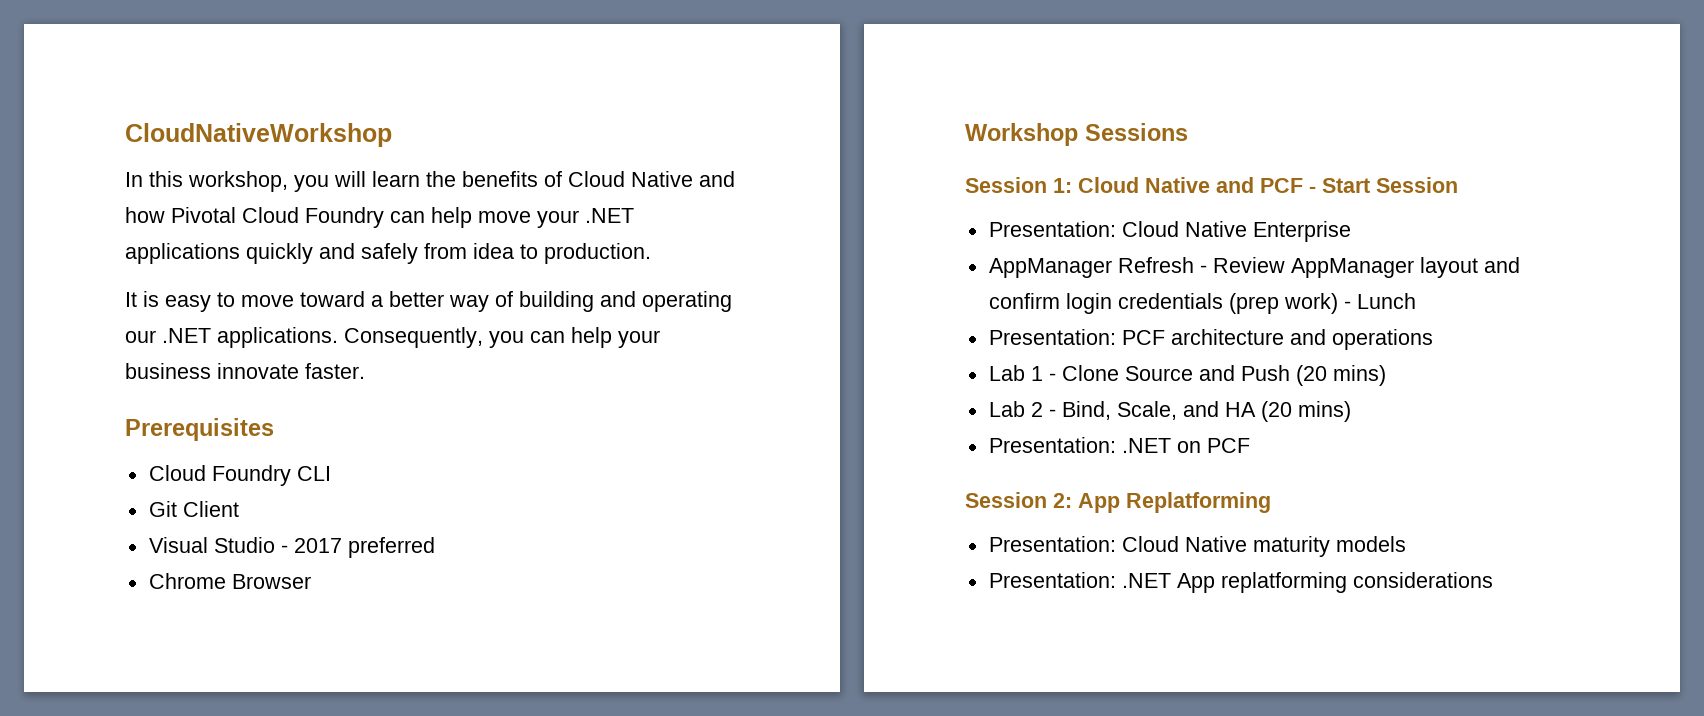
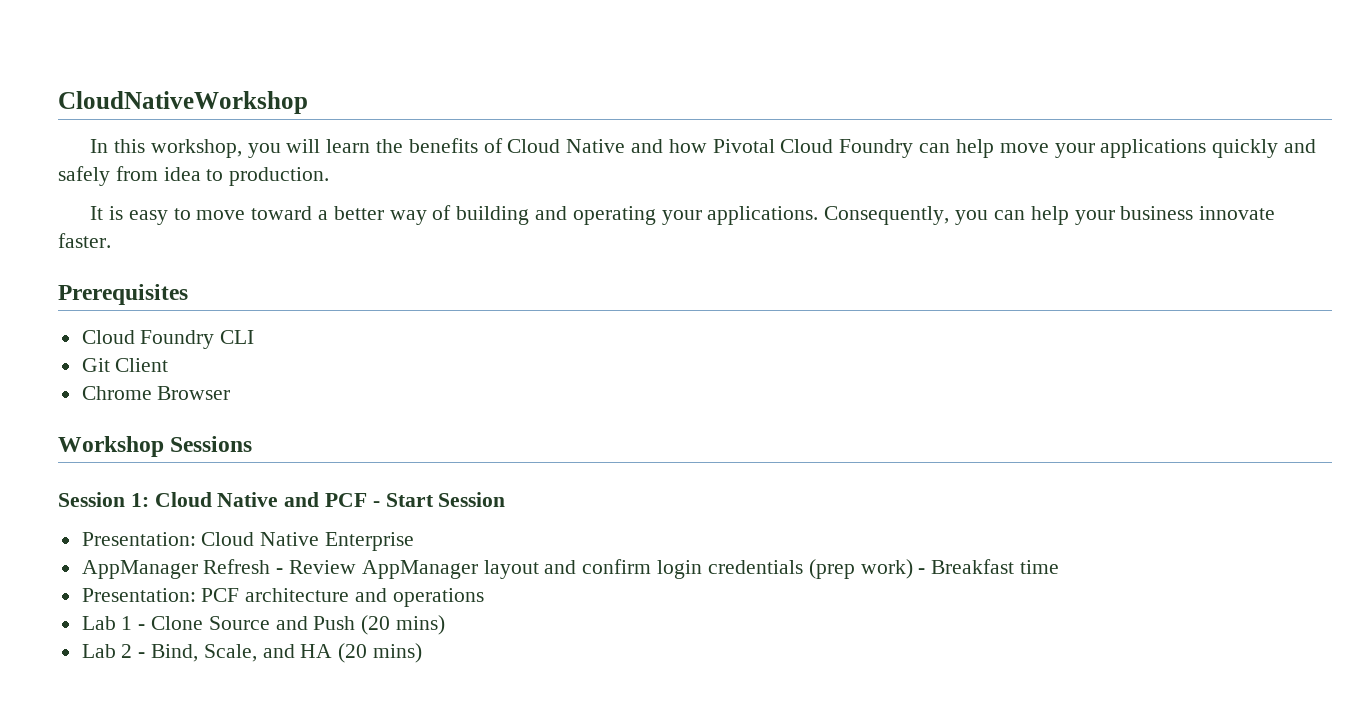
[585,208,634,223] .NET -> (1095, 150) none
[125,328,211,343] our .NET -> [661,210,702,225] your
[148,537,435,558] // Visual Studio - 2017 preferred -> (169, 365) none
[1356,293,1416,309] Lunch -> [931,559,1059,574] Breakfast time
[988,437,1250,453] [965,492,1271,513] [988,536,1406,557] [988,572,1493,593] // Presentation: .NET on PCF // Session 2: App Replatforming // Presentation: Cloud Native maturity models // Presentation: .NET App replatforming considerations -> (423, 653) none

